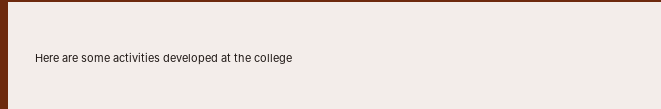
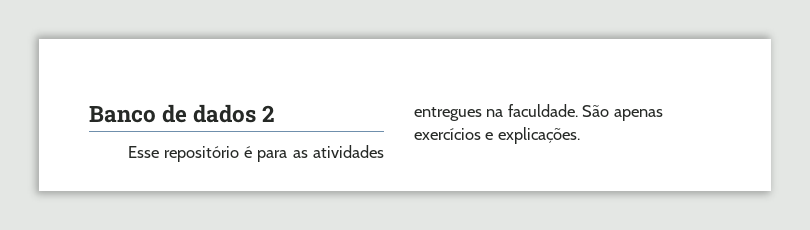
[35,52,292,65] Here are some activities developed at the college -> [89,104,275,123] [127,145,384,162] [414,104,663,121] [414,127,580,144] Banco de dados 2 // Esse repositório é para as atividades entregues na faculdade. São apenas exercícios e explicações.

